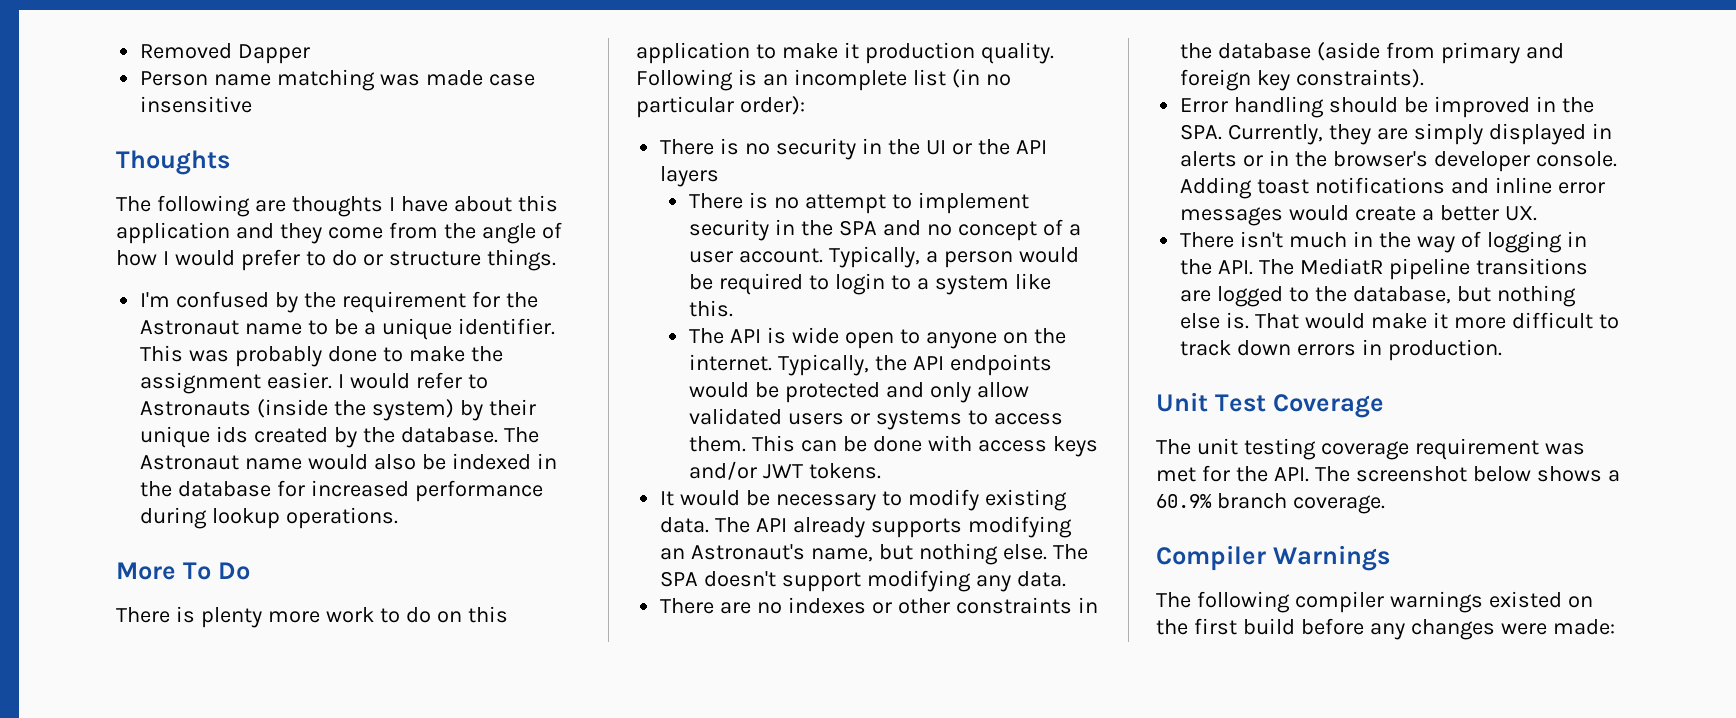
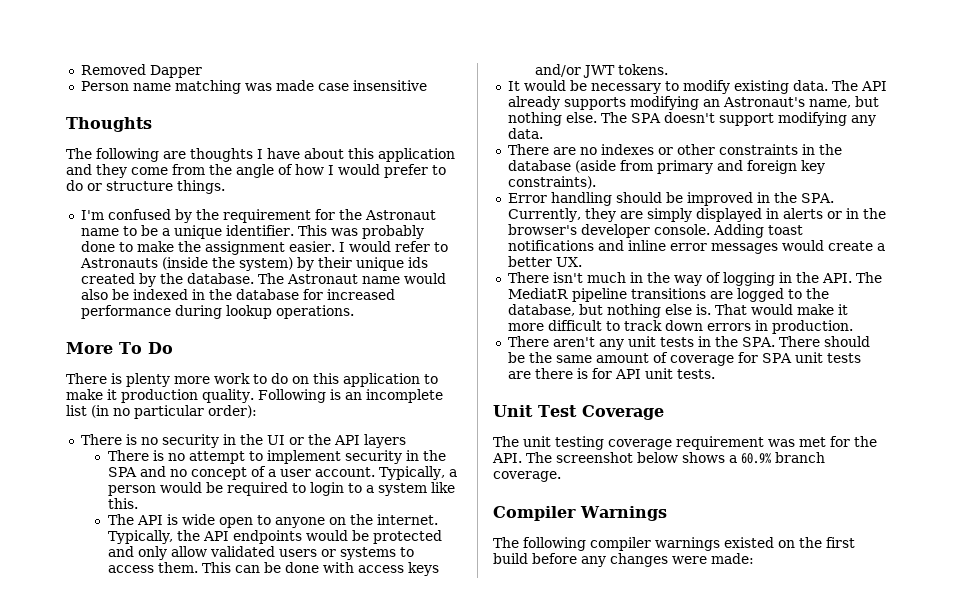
(1502, 350) none -> [507,336,870,350] [507,352,861,366] [507,368,715,379] // There aren't any unit tests in the SPA. There should be the same amount of coverage for SPA unit tests are there is for API unit tests.

